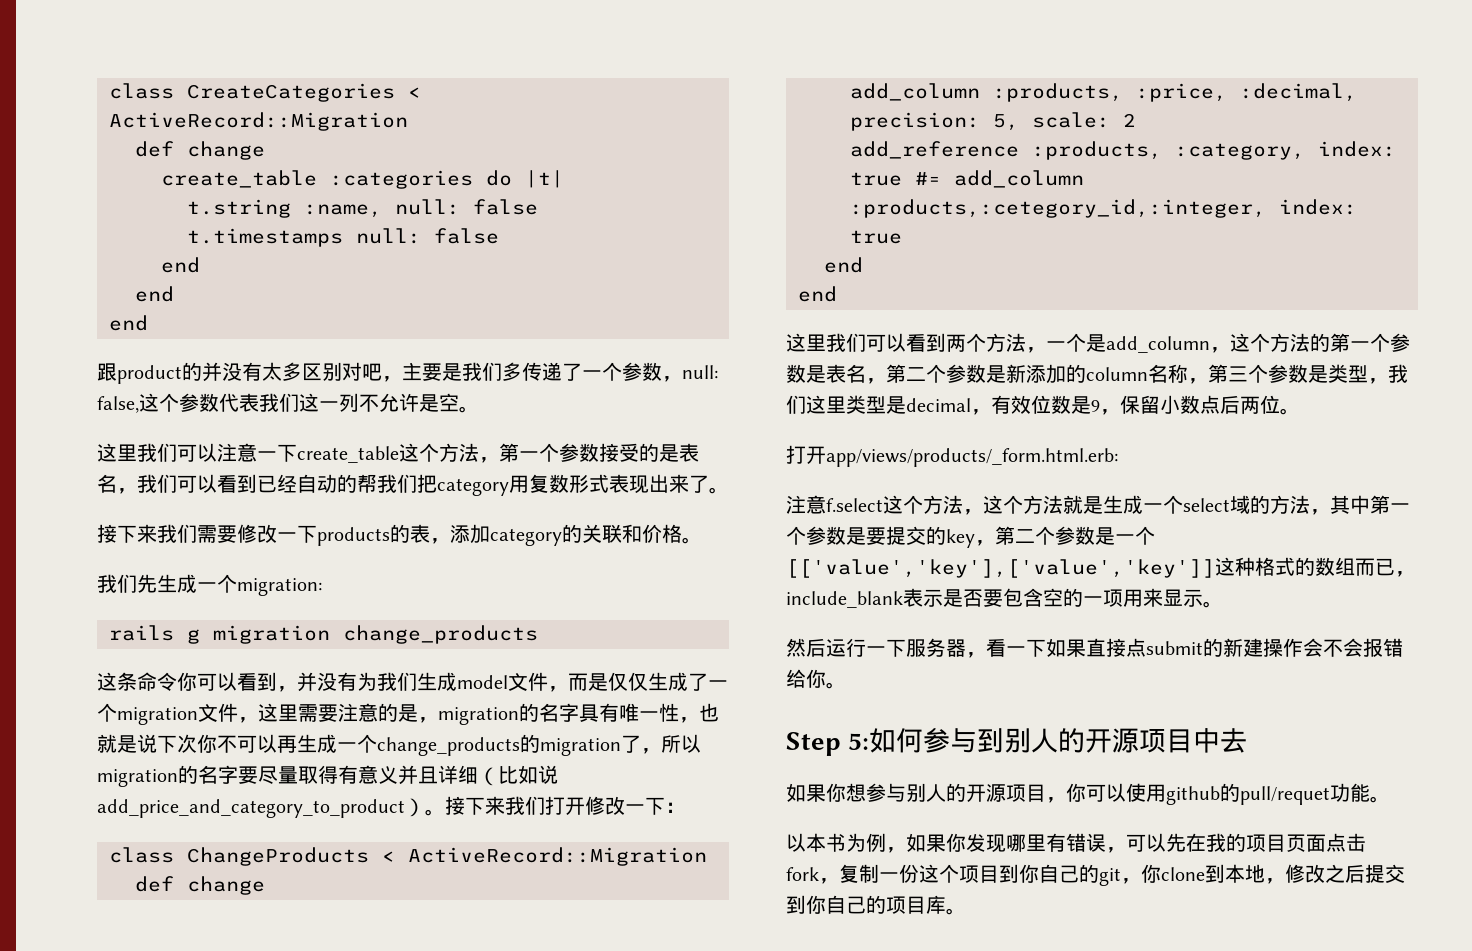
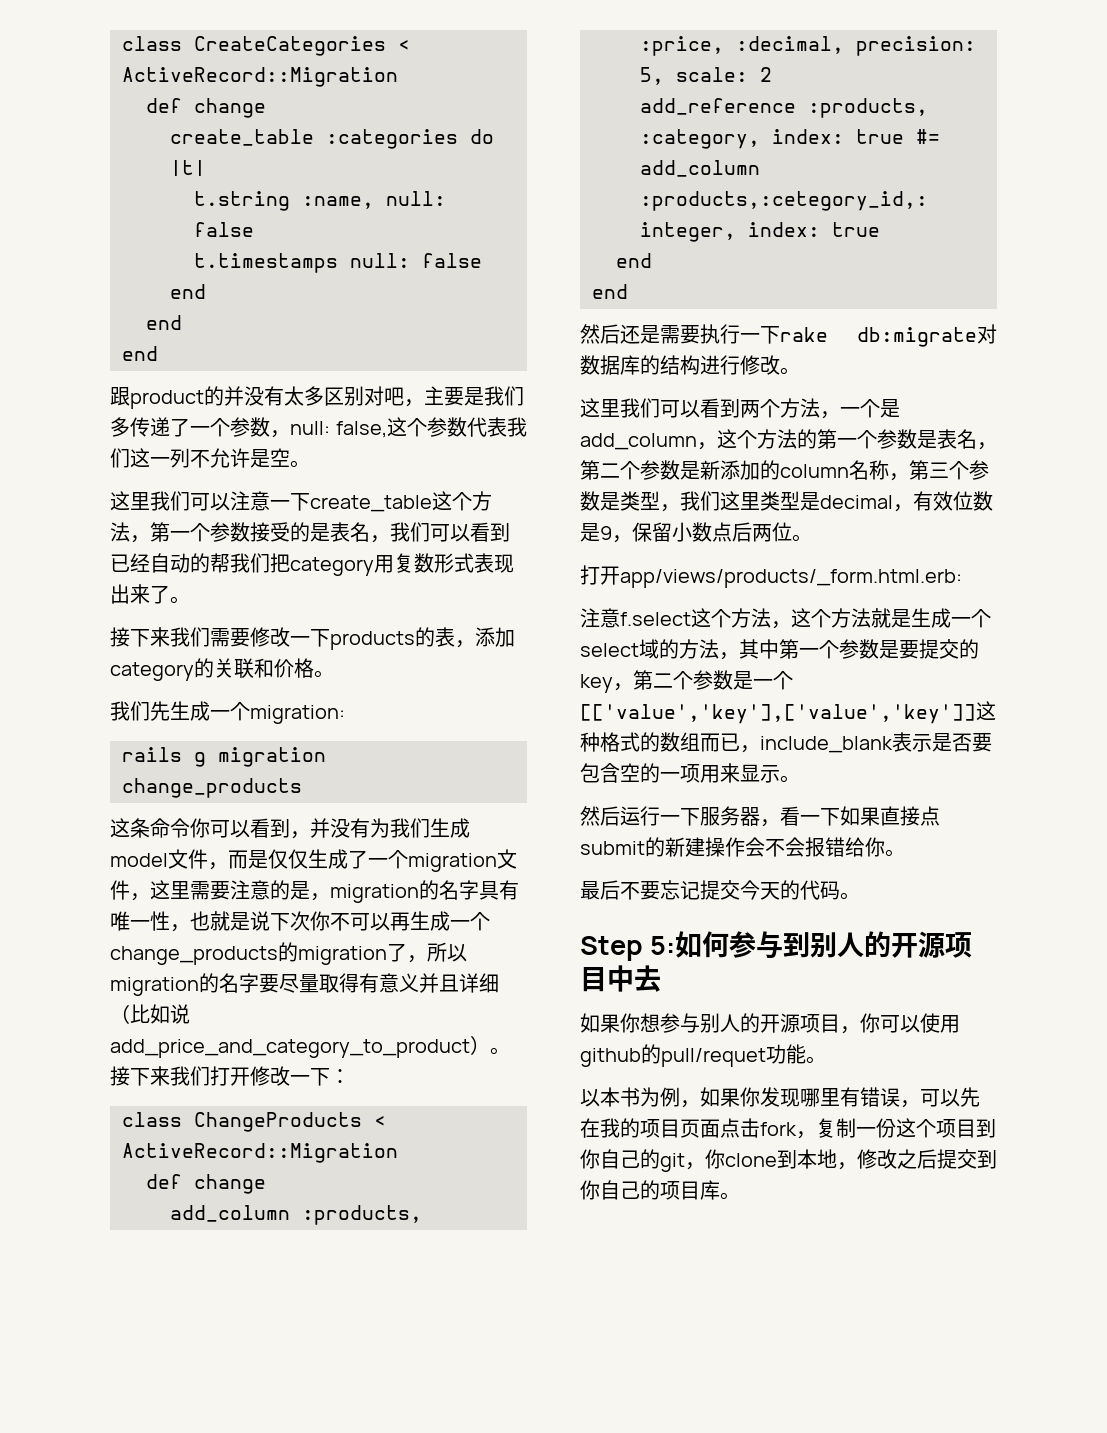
(837, 294) none -> [580,324,997,347] [580,355,800,375] // 然后还是需要执行一下rake db:migrate对数据库的结构进行修改。
(846, 685) none -> [580,880,860,900] // 最后不要忘记提交今天的代码。

